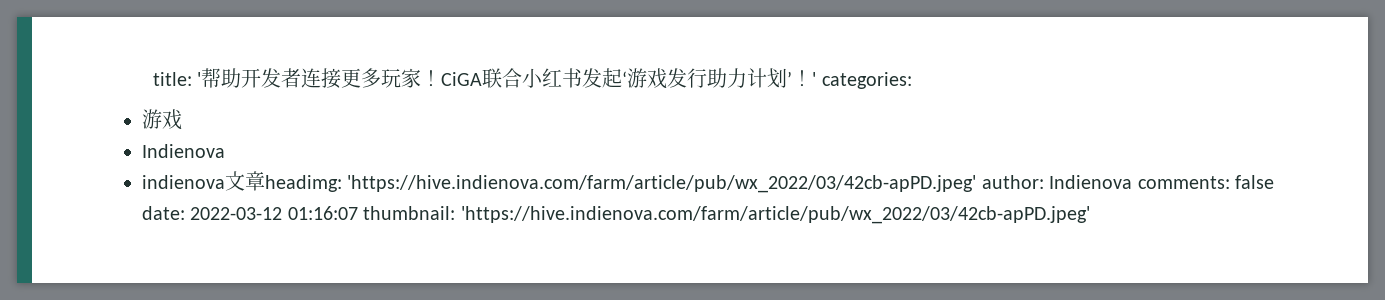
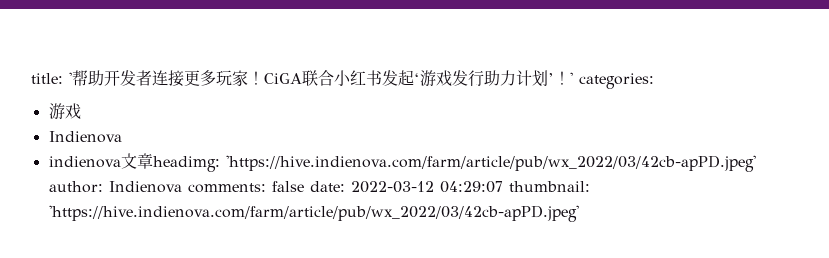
[287,206,358,220] 01:16:07 -> [439,181,503,193] 04:29:07

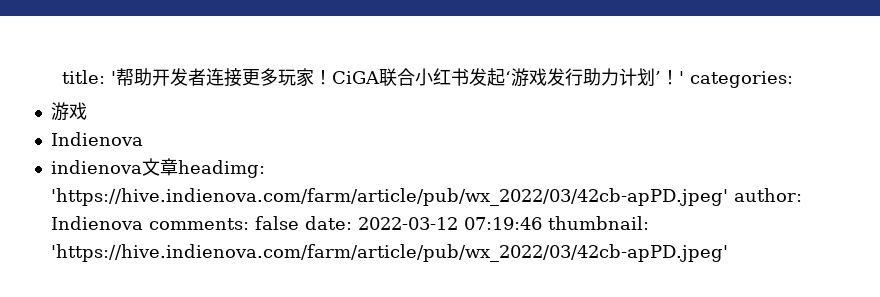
[439,181,503,193] 04:29:07 -> [463,217,542,230] 07:19:46

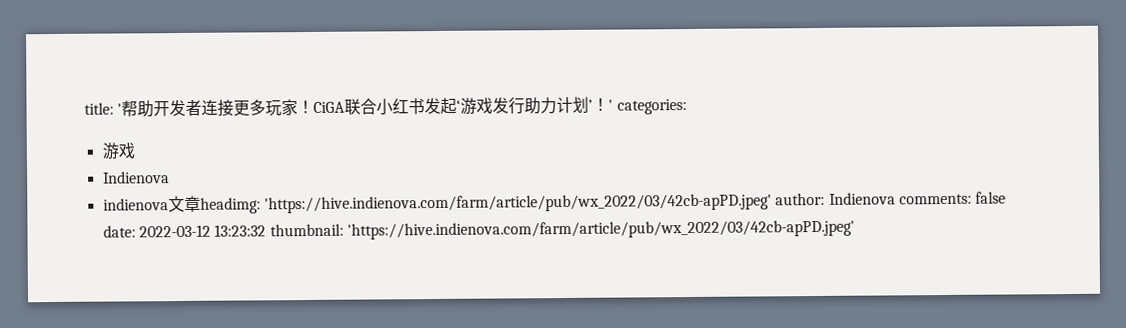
[463,217,542,230] 07:19:46 -> [214,224,267,237] 13:23:32

